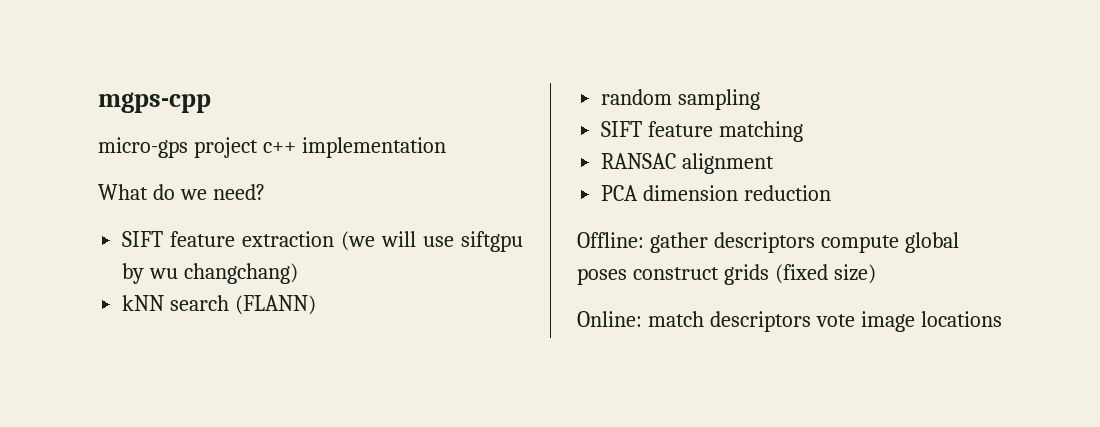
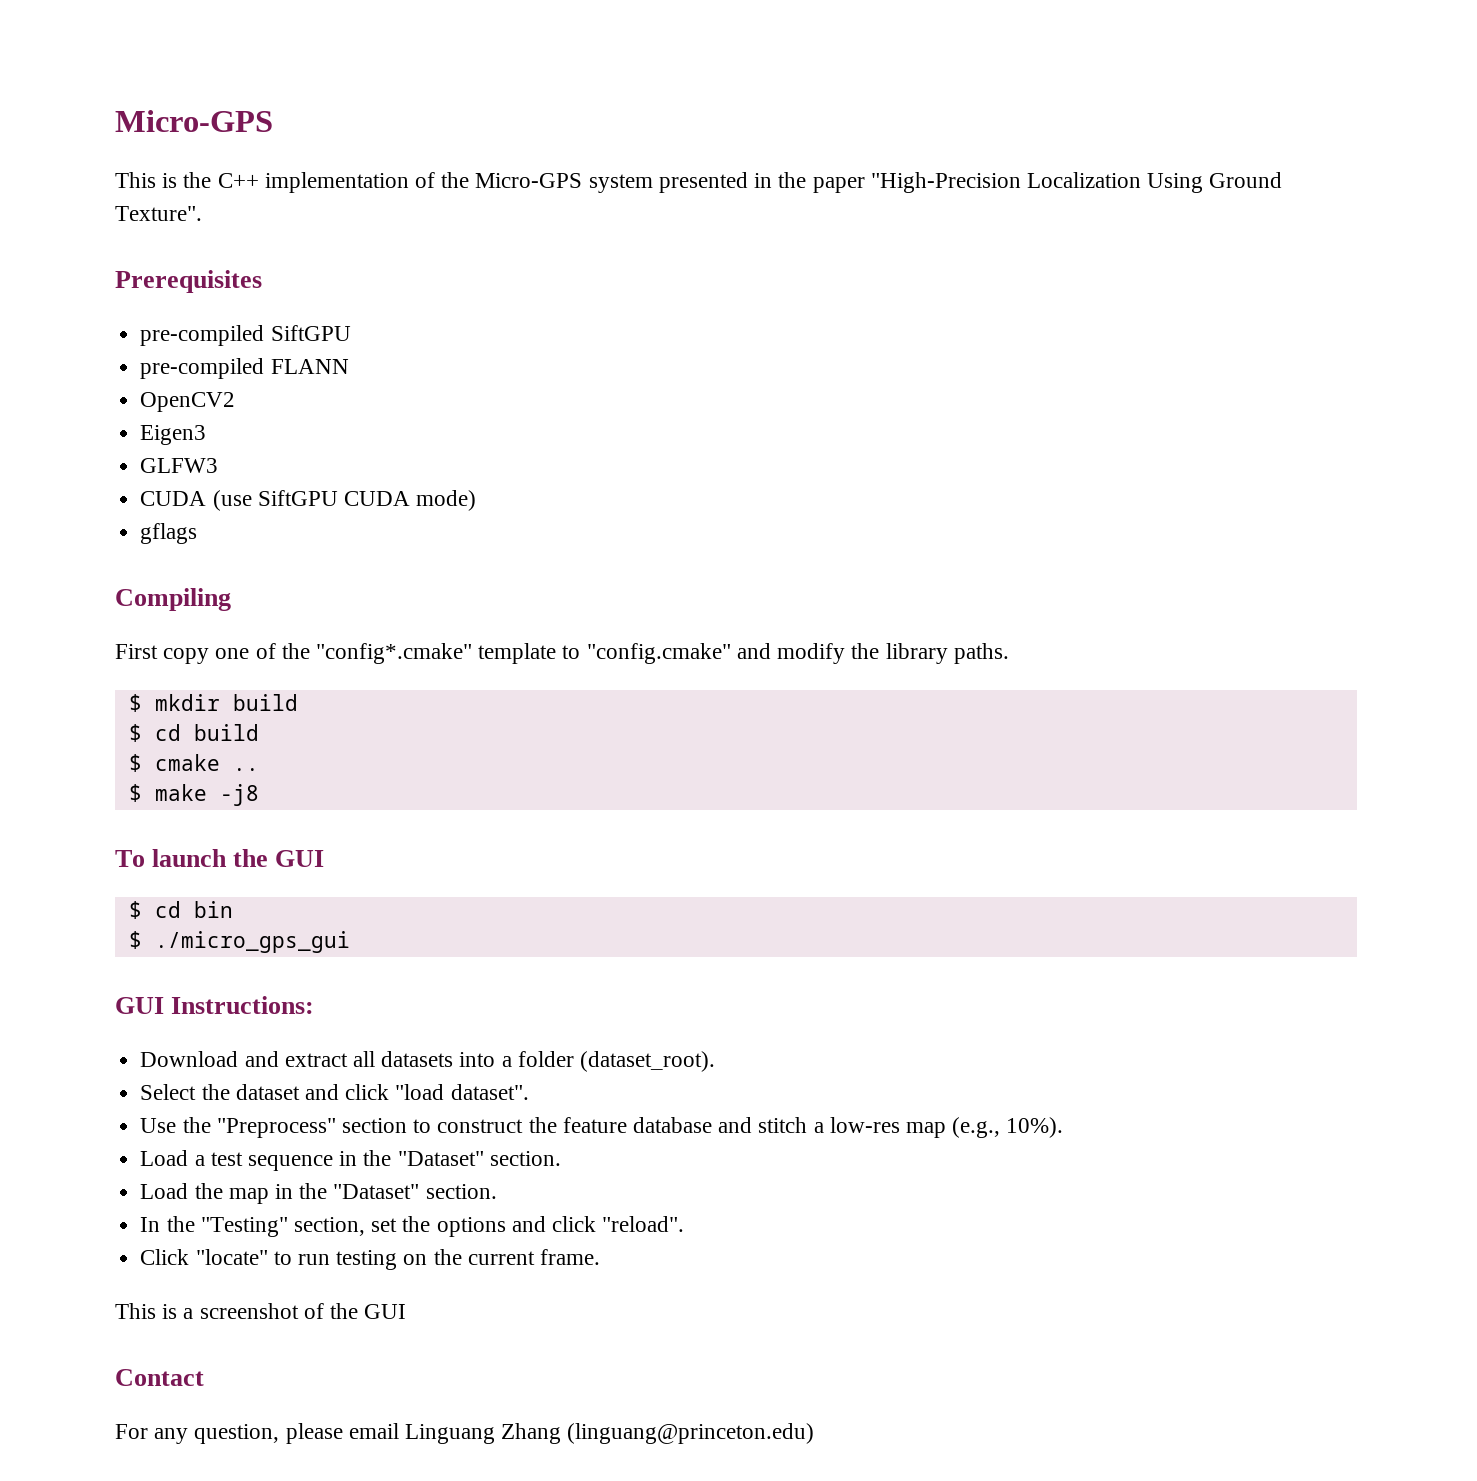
[98,92,211,113] [98,137,446,158] [98,184,265,200] [122,231,524,252] [122,263,299,284] [122,295,317,315] [601,89,761,110] [601,121,804,142] [601,153,775,174] [601,185,832,201] [577,232,959,253] [577,264,876,285] [577,311,1002,332] mgps-cpp // micro-gps project c++ implementation // What do we need? // SIFT feature extraction (we will use siftgpu by wu changchang) // kNN search (FLANN) // random sampling // SIFT feature matching // RANSAC alignment // PCA dimension reduction // Offline: gather descriptors compute global poses construct grids (fixed size) // Online: match descriptors vote image locations -> [115,110,273,132] [115,172,1283,193] [115,206,202,221] [115,270,262,293] [140,325,351,346] [140,358,349,379] [140,392,236,412] [140,425,207,445] [140,458,219,473] [140,490,477,511] [140,523,198,544] [115,588,231,611] [115,643,1009,664] [128,694,298,712] [128,724,259,742] [128,754,259,772] [128,784,259,806] [115,849,325,867] [128,901,233,919] [128,931,350,953] [115,996,315,1014] [140,1051,715,1072] [140,1084,529,1100] [140,1117,1064,1138] [140,1150,561,1171] [140,1183,497,1204] [140,1216,685,1237] [140,1249,600,1270] [115,1303,407,1319] [115,1369,204,1386] [115,1423,815,1444] Micro-GPS // This is the C++ implementation of the Micro-GPS system presented in the paper "High-Precision Localization Using Ground Texture". // Prerequisites // pre-compiled SiftGPU // pre-compiled FLANN // OpenCV2 // Eigen3 // GLFW3 // CUDA (use SiftGPU CUDA mode) // gflags // Compiling // First copy one of the "config*.cmake" template to "config.cmake" and modify the library paths. // $ mkdir build // $ cd build // $ cmake .. // $ make -j8 // To launch the GUI // $ cd bin // $ ./micro_gps_gui // GUI Instructions: // Download and extract all datasets into a folder (dataset_root). // Select the dataset and click "load dataset". // Use the "Preprocess" section to construct the feature database and stitch a low-res map (e.g., 10%). // Load a test sequence in the "Dataset" section. // Load the map in the "Dataset" section. // In the "Testing" section, set the options and click "reload". // Click "locate" to run testing on the current frame. // This is a screenshot of the GUI // Contact // For any question, please email Linguang Zhang (linguang@princeton.edu)

